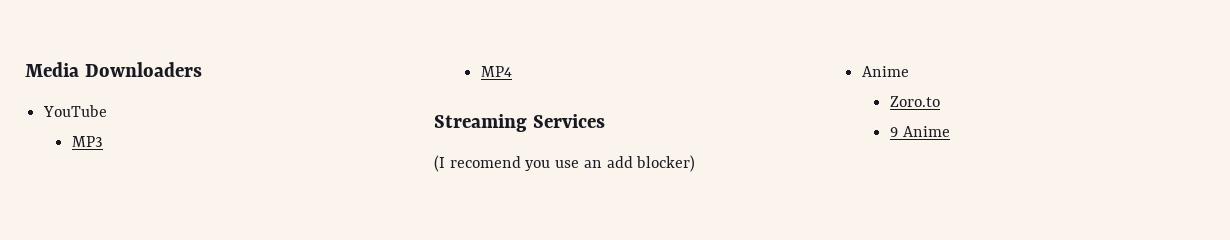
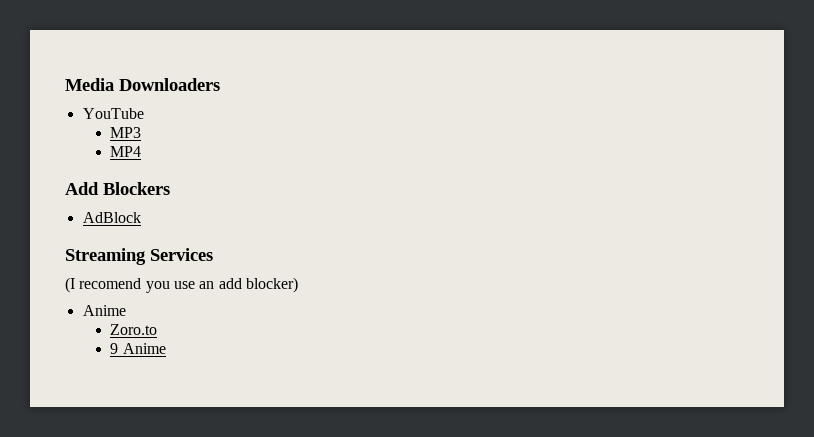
(512, 71) none -> [65,182,170,195] [82,212,141,223] // Add Blockers // AdBlock

